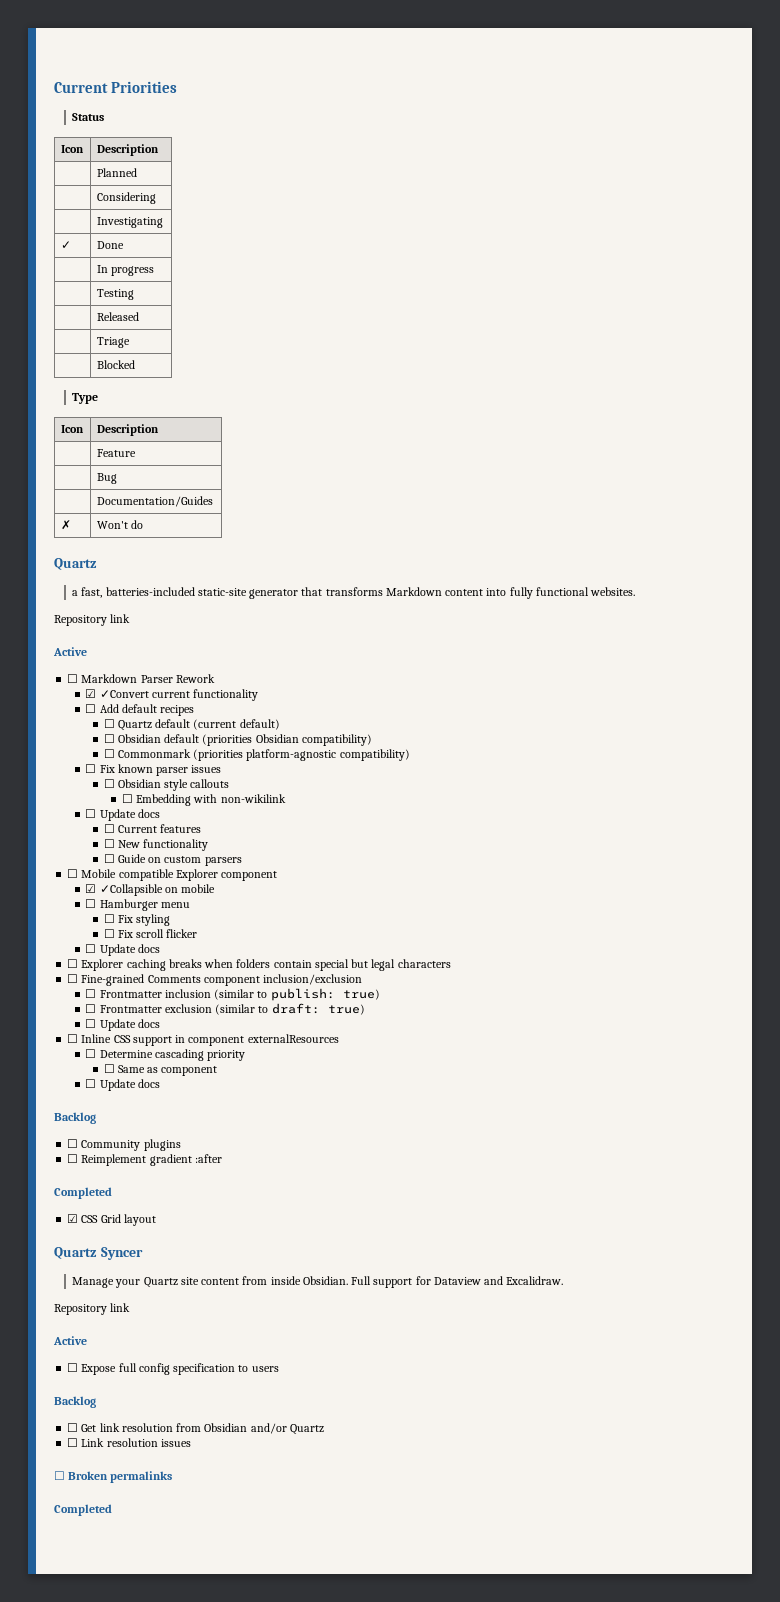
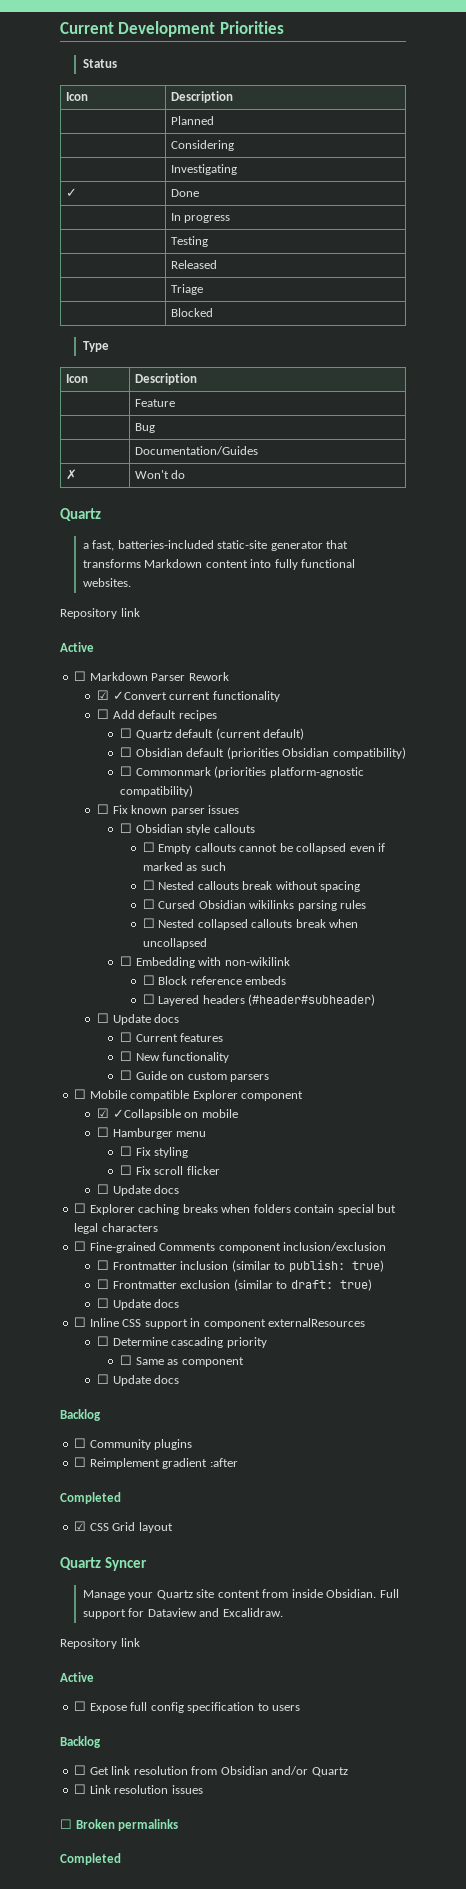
[54,82,108,93] Current -> [60,21,216,37] Current Development
[136,794,286,806] Embedding with non-wikilink -> [158,843,386,854] [142,862,226,871] [142,880,361,892] [142,899,367,911] [142,918,359,930] [142,938,207,949] [119,956,290,968] [142,975,287,985] [142,994,376,1006] Empty callouts cannot be collapsed even if marked as such // ☐ Nested callouts break without spacing // ☐ Cursed Obsidian wikilinks parsing rules // ☐ Nested collapsed callouts break when uncollapsed // ☐ Embedding with non-wikilink // ☐ Block reference embeds // ☐ Layered headers (#header#subheader)

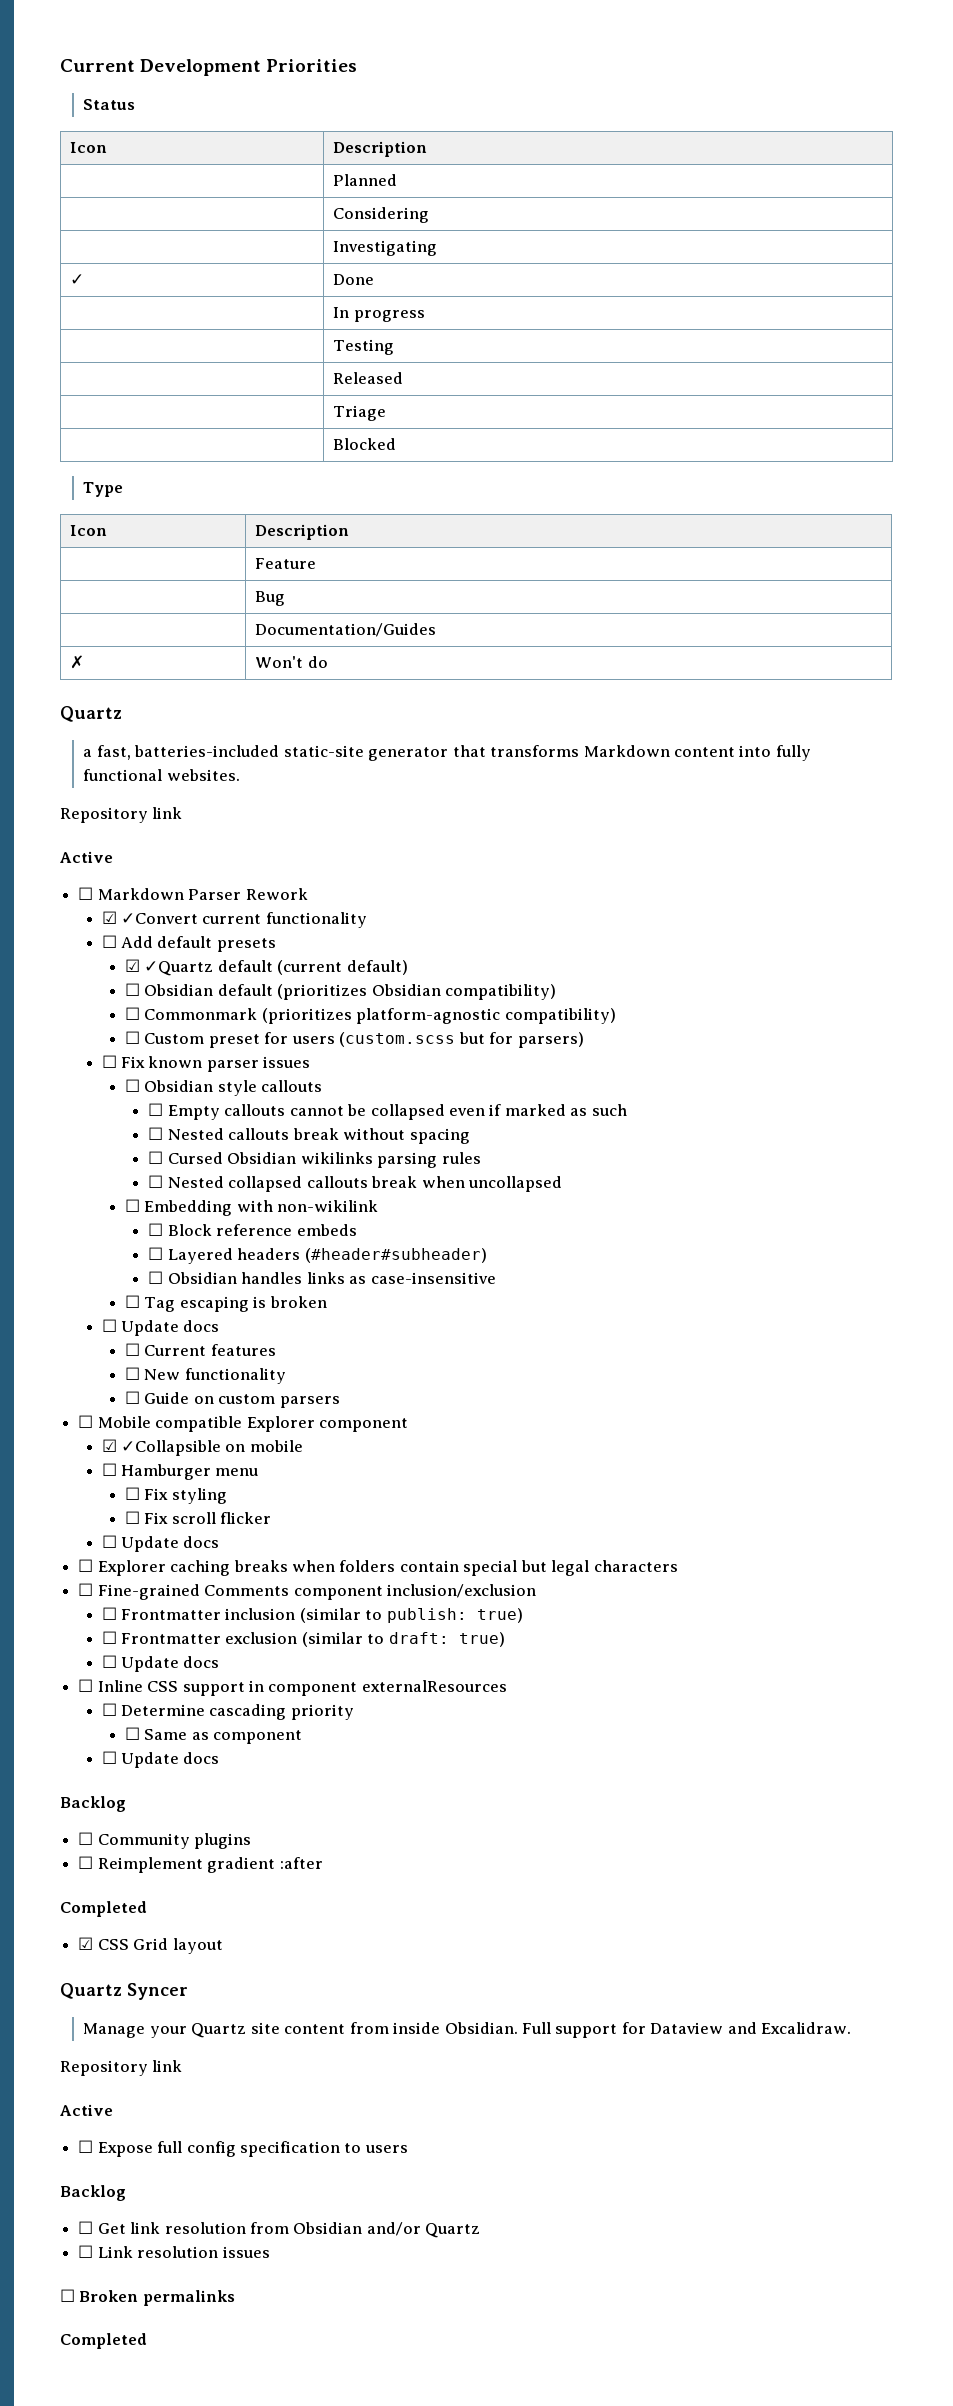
[178,710,217,721] [119,728,172,740] recipes // ☐ Quartz -> [216,938,276,952] [124,959,214,976] presets // ☑ ✓Quartz
[226,747,279,759] (priorities -> [277,984,368,1000] (prioritizes
[214,766,267,778] (priorities -> [261,1008,352,1024] (prioritizes
(193, 791) none -> [124,1031,584,1048] // ☐ Custom preset for users (custom.scss but for parsers)
(376, 1000) none -> [148,1271,496,1284] [124,1295,327,1312] // ☐ Obsidian handles links as case-insensitive // ☐ Tag escaping is broken

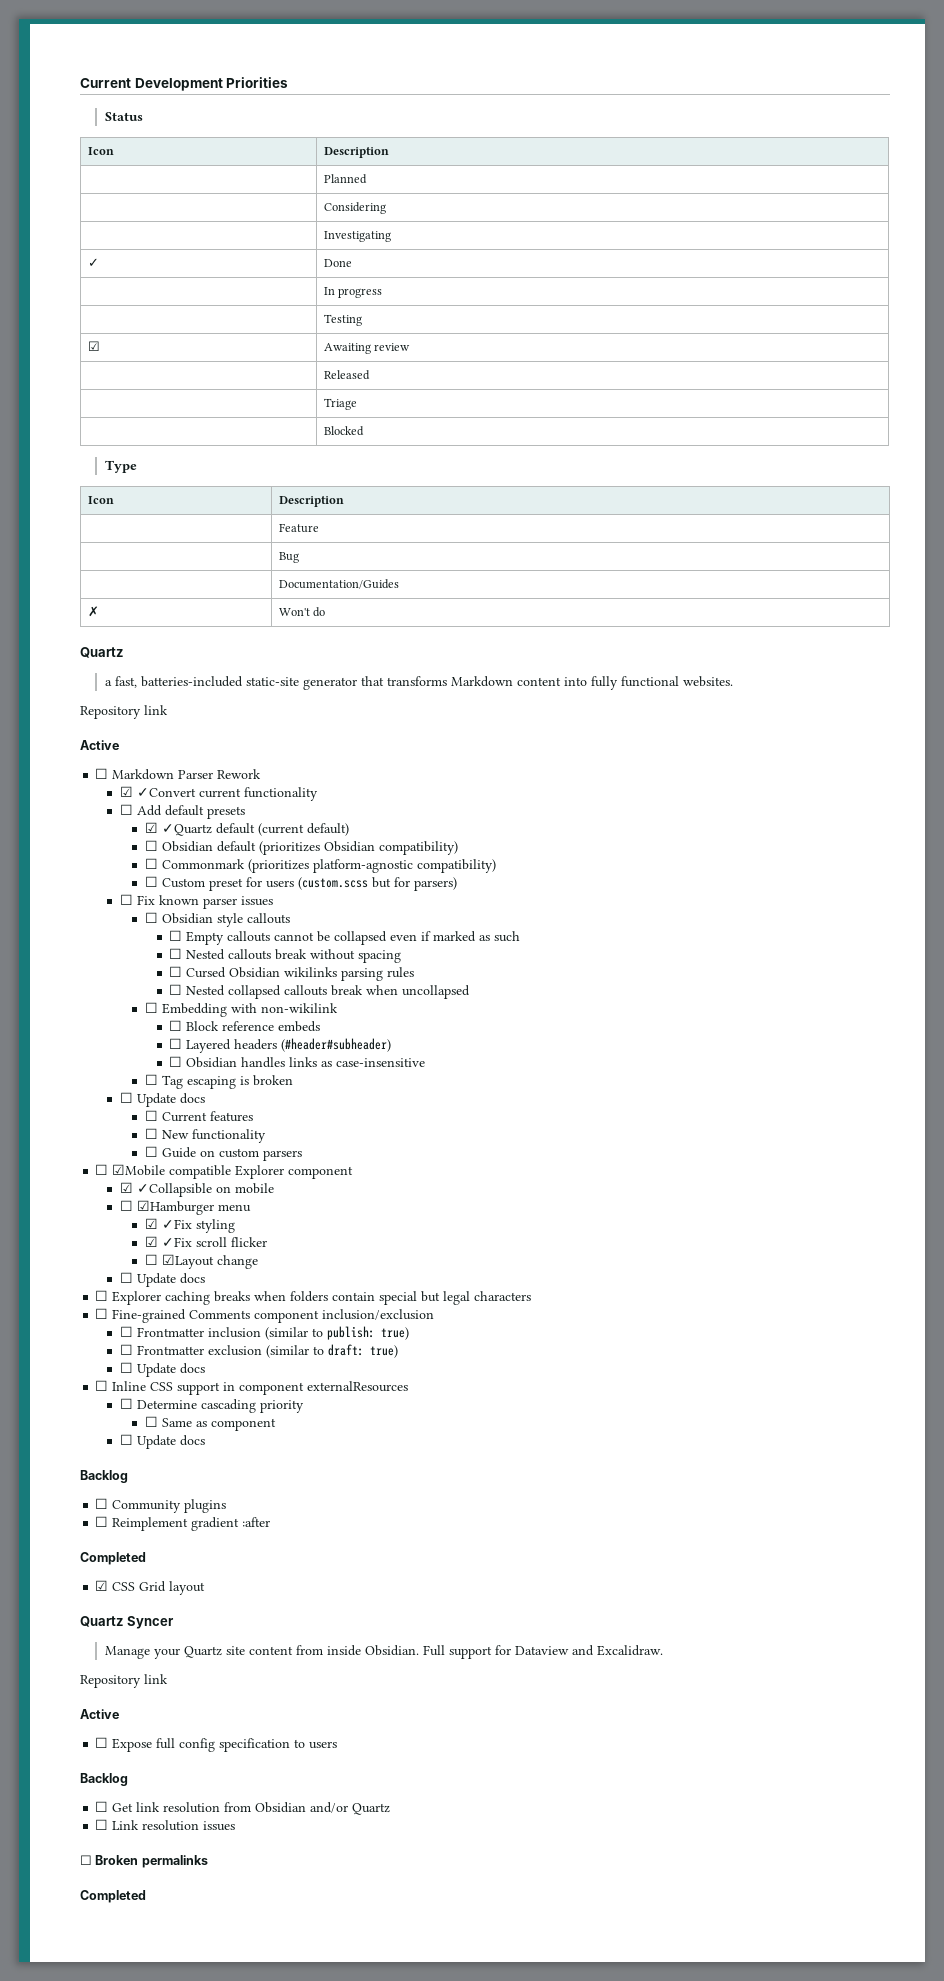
(395, 347) none -> [87,341,100,351] [323,343,411,354] // ☑ | Awaiting review
[97,1416,151,1428] Mobile -> [112,1164,166,1176] ☑Mobile
[120,1464,211,1480] Hamburger -> [136,1200,214,1215] ☑Hamburger
[124,1487,169,1500] ☐ Fix -> [144,1218,192,1229] ☑ ✓Fix
[124,1511,169,1524] ☐ Fix -> [144,1236,192,1247] ☑ ✓Fix
(272, 1518) none -> [144,1254,258,1269] // ☐ ☑Layout change

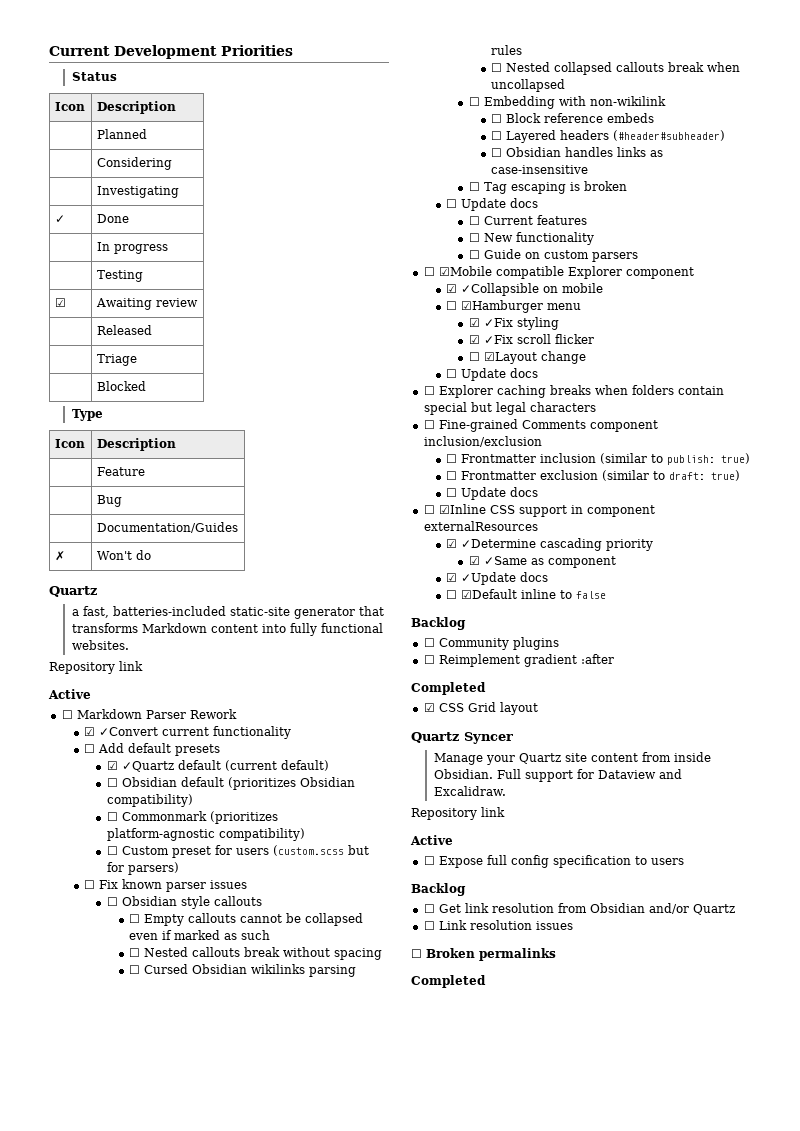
[112,1381,147,1391] Inline -> [438,504,486,514] ☑Inline
[119,1398,197,1409] ☐ Determine -> [446,539,537,548] ☑ ✓Determine
[144,1416,192,1427] ☐ Same -> [468,556,527,565] ☑ ✓Same
[119,1434,205,1449] ☐ Update docs -> [446,572,549,585] [446,589,607,599] ☑ ✓Update docs // ☐ ☑Default inline to false

